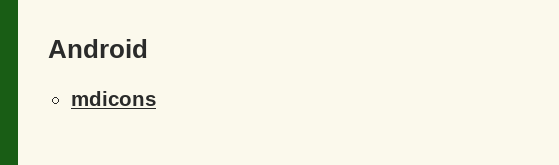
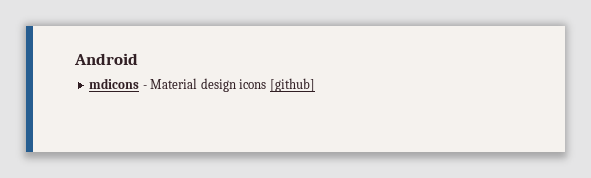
(156, 98) none -> [142,78,315,92] - Material design icons [github]

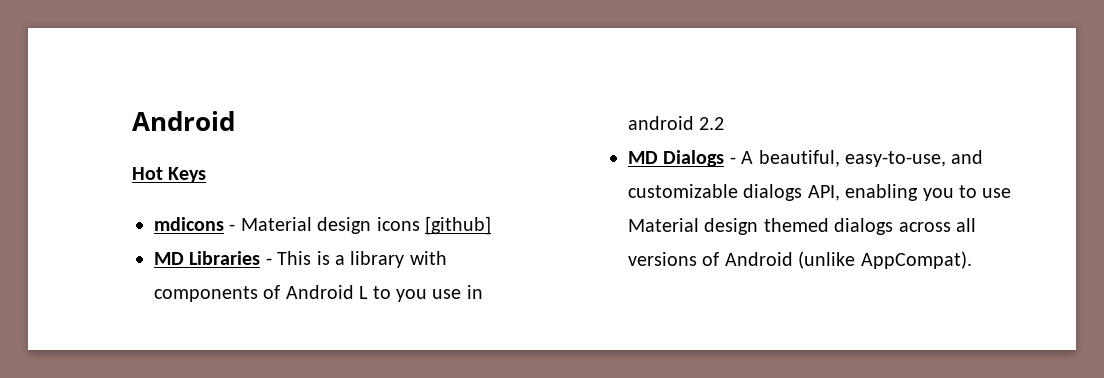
[74,53,138,65] Android -> [132,111,235,131] [132,167,207,183] Android // Hot Keys
(315, 85) none -> [154,251,447,268] [154,285,483,302] [628,116,725,130] [628,150,984,167] [628,184,1012,201] [628,218,976,235] [628,251,972,269] // MD Libraries - This is a library with components of Android L to you use in android 2.2 // MD Dialogs - A beautiful, easy-to-use, and customizable dialogs API, enabling you to use Material design themed dialogs across all versions of Android (unlike AppCompat).

